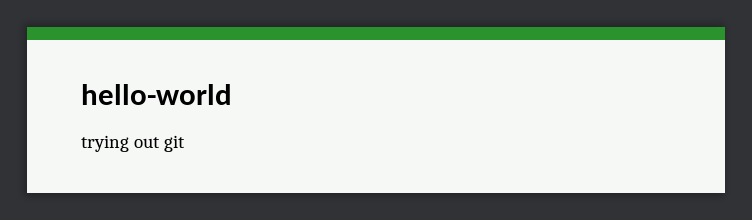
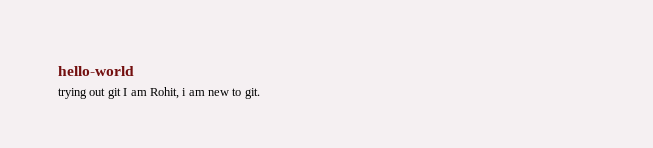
(186, 143) none -> [123,87,260,99] I am Rohit, i am new to git.

